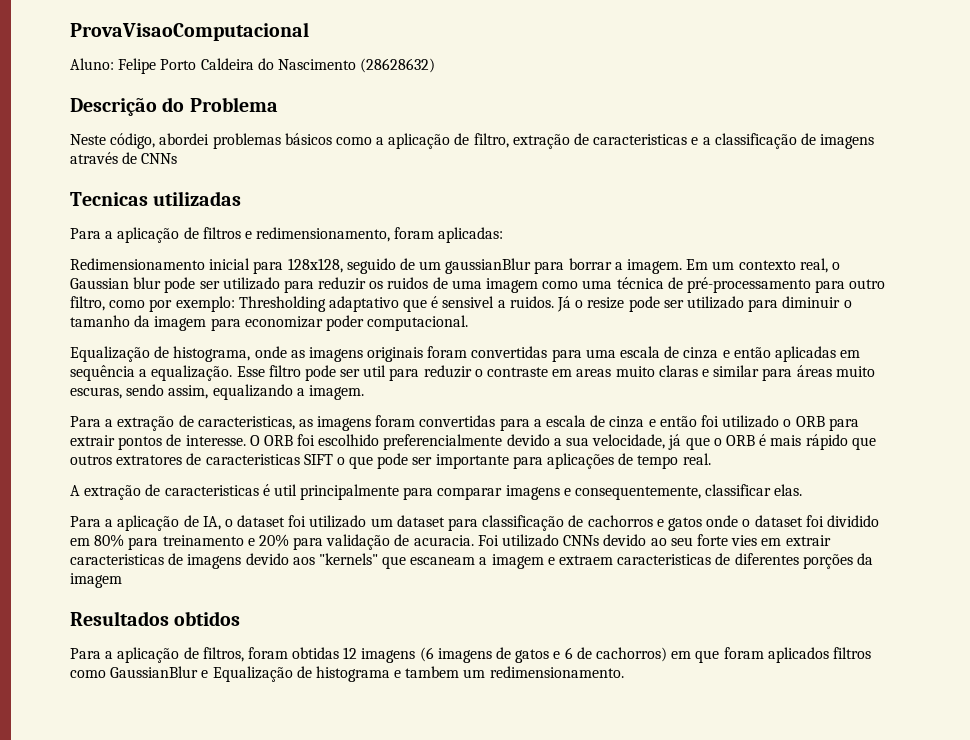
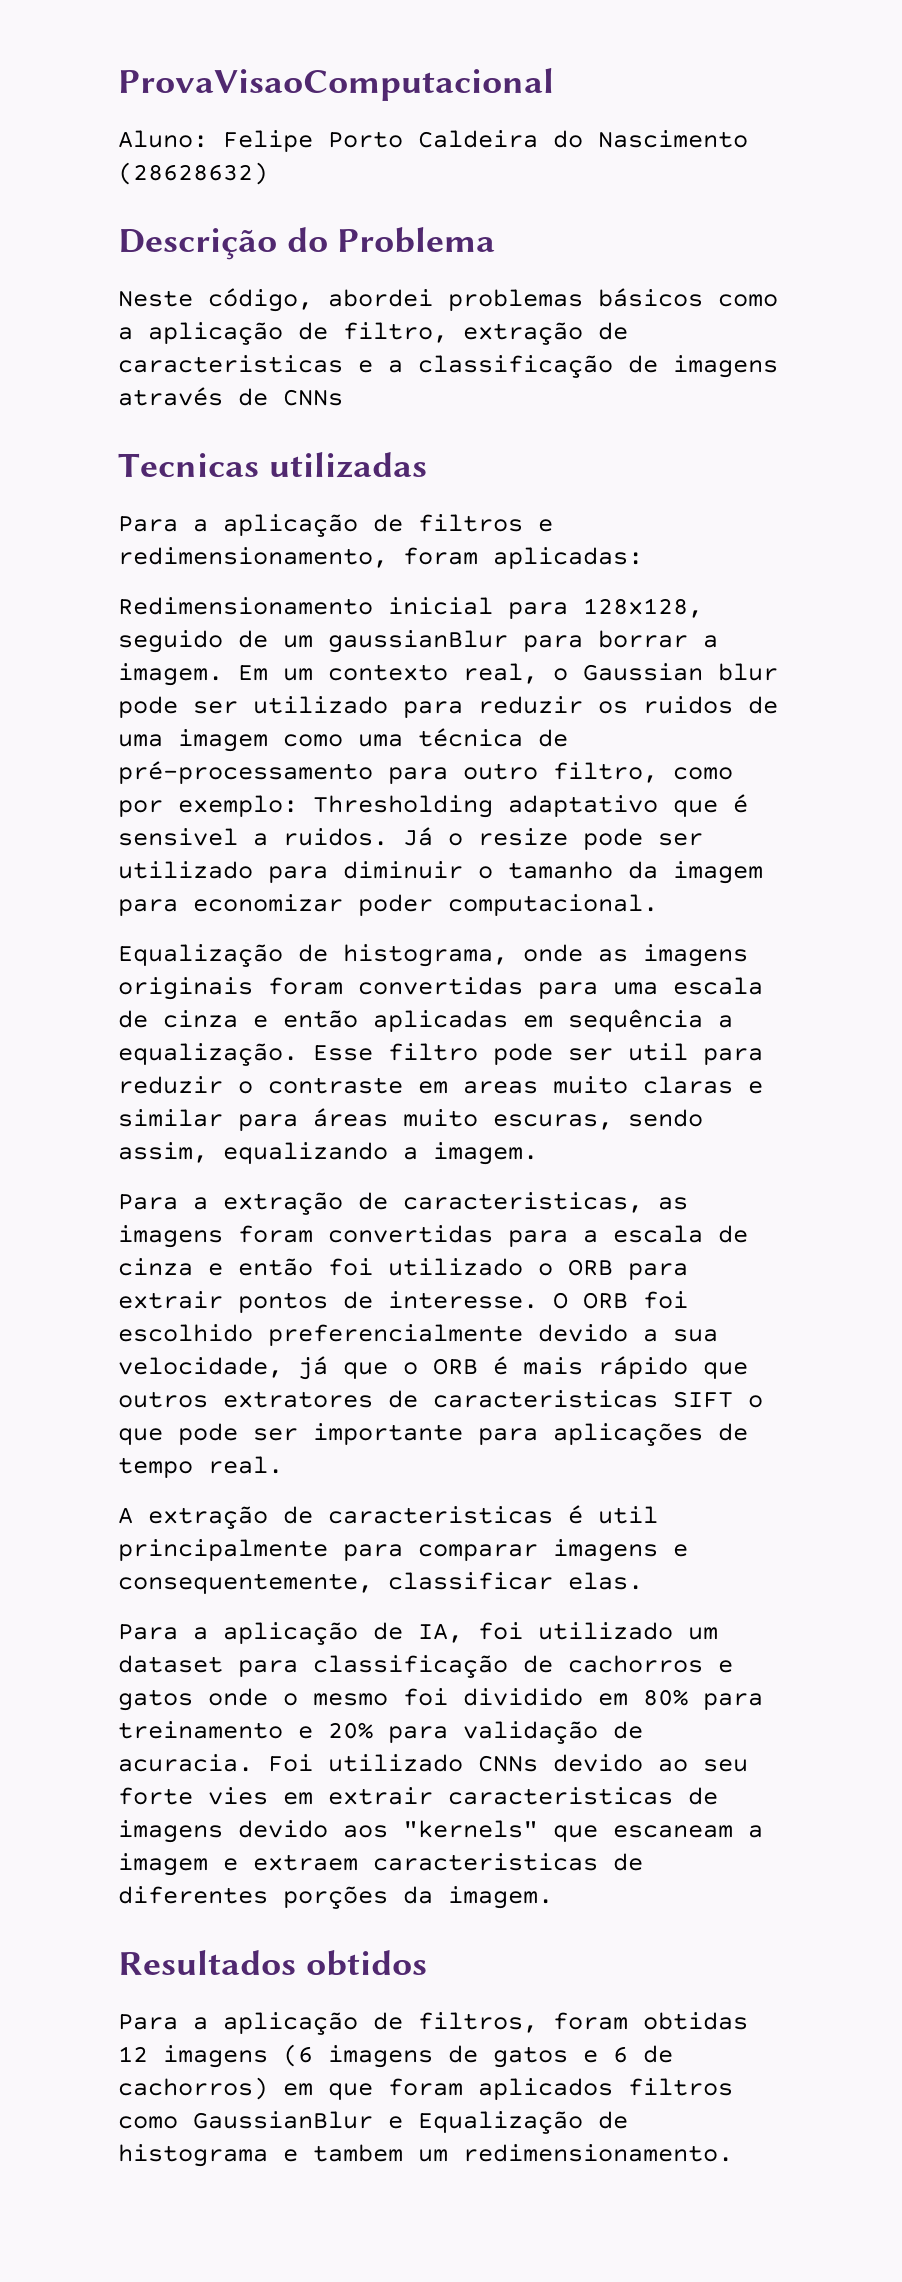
[224,515,286,527] o dataset -> (463, 1633) none
[754,515,803,527] dataset -> [313,1693,388,1706] mesmo
[70,573,122,588] imagem -> [448,1886,553,1909] imagem.

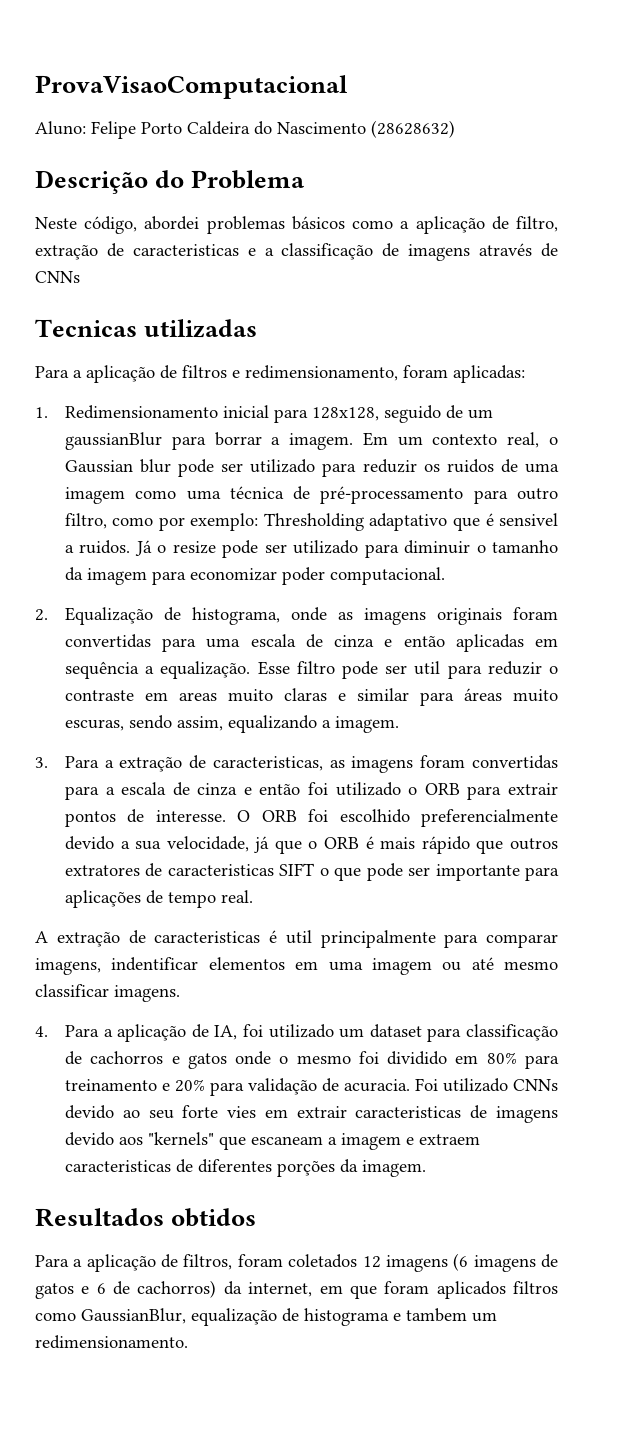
(643, 558) none -> [35,407,48,418] 1.
(658, 905) none -> [35,609,48,621] 2.
(538, 1153) none -> [35,757,48,768] 3.
[553,1539,688,1562] [118,1572,643,1594] imagens e consequentemente, classificar elas. // -> [35,957,558,975] [35,984,180,1002] [35,1026,48,1037] imagens, indentificar elementos em uma imagem ou até mesmo classificar imagens. // 4.
[643,2012,748,2030] obtidas -> [288,1254,358,1268] coletados
(268, 2088) none -> [223,1281,313,1297] da internet,
[193,2111,583,2134] GaussianBlur e Equalização -> [81,1308,277,1326] GaussianBlur, equalização

